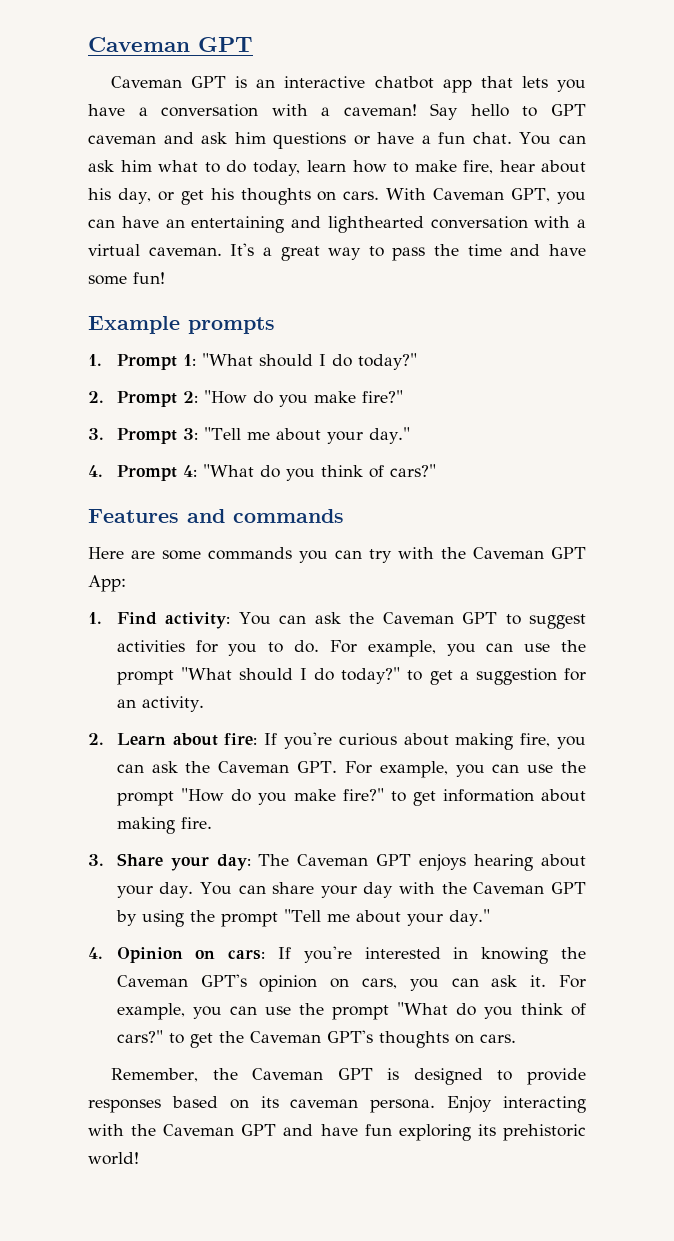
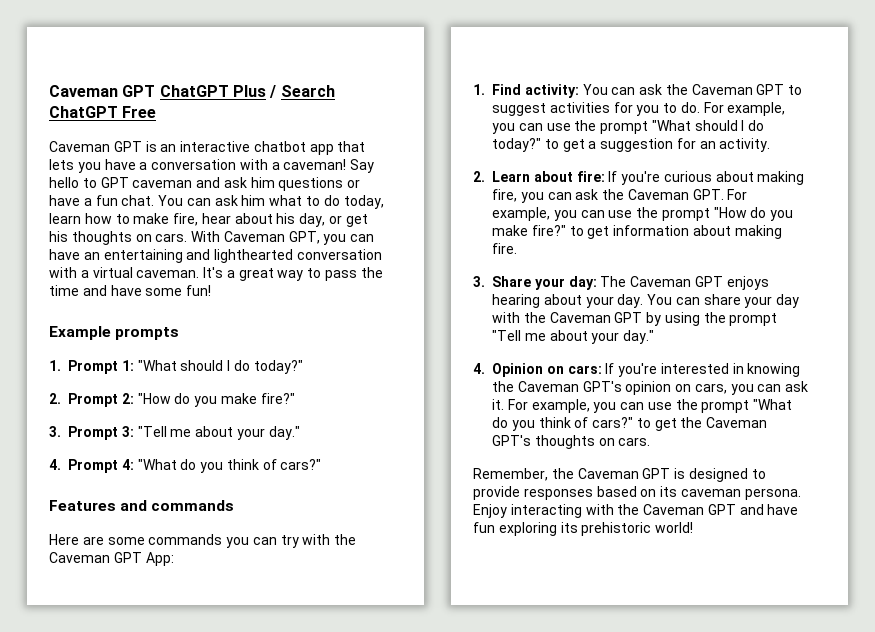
[88,37,253,52] Caveman GPT -> [49,85,335,98] [49,106,157,118] Caveman GPT ChatGPT Plus / Search ChatGPT Free

